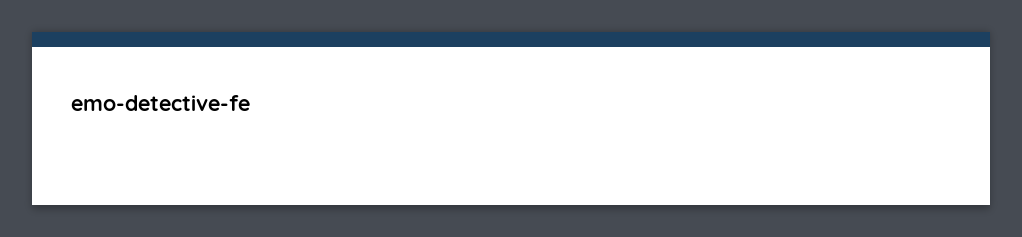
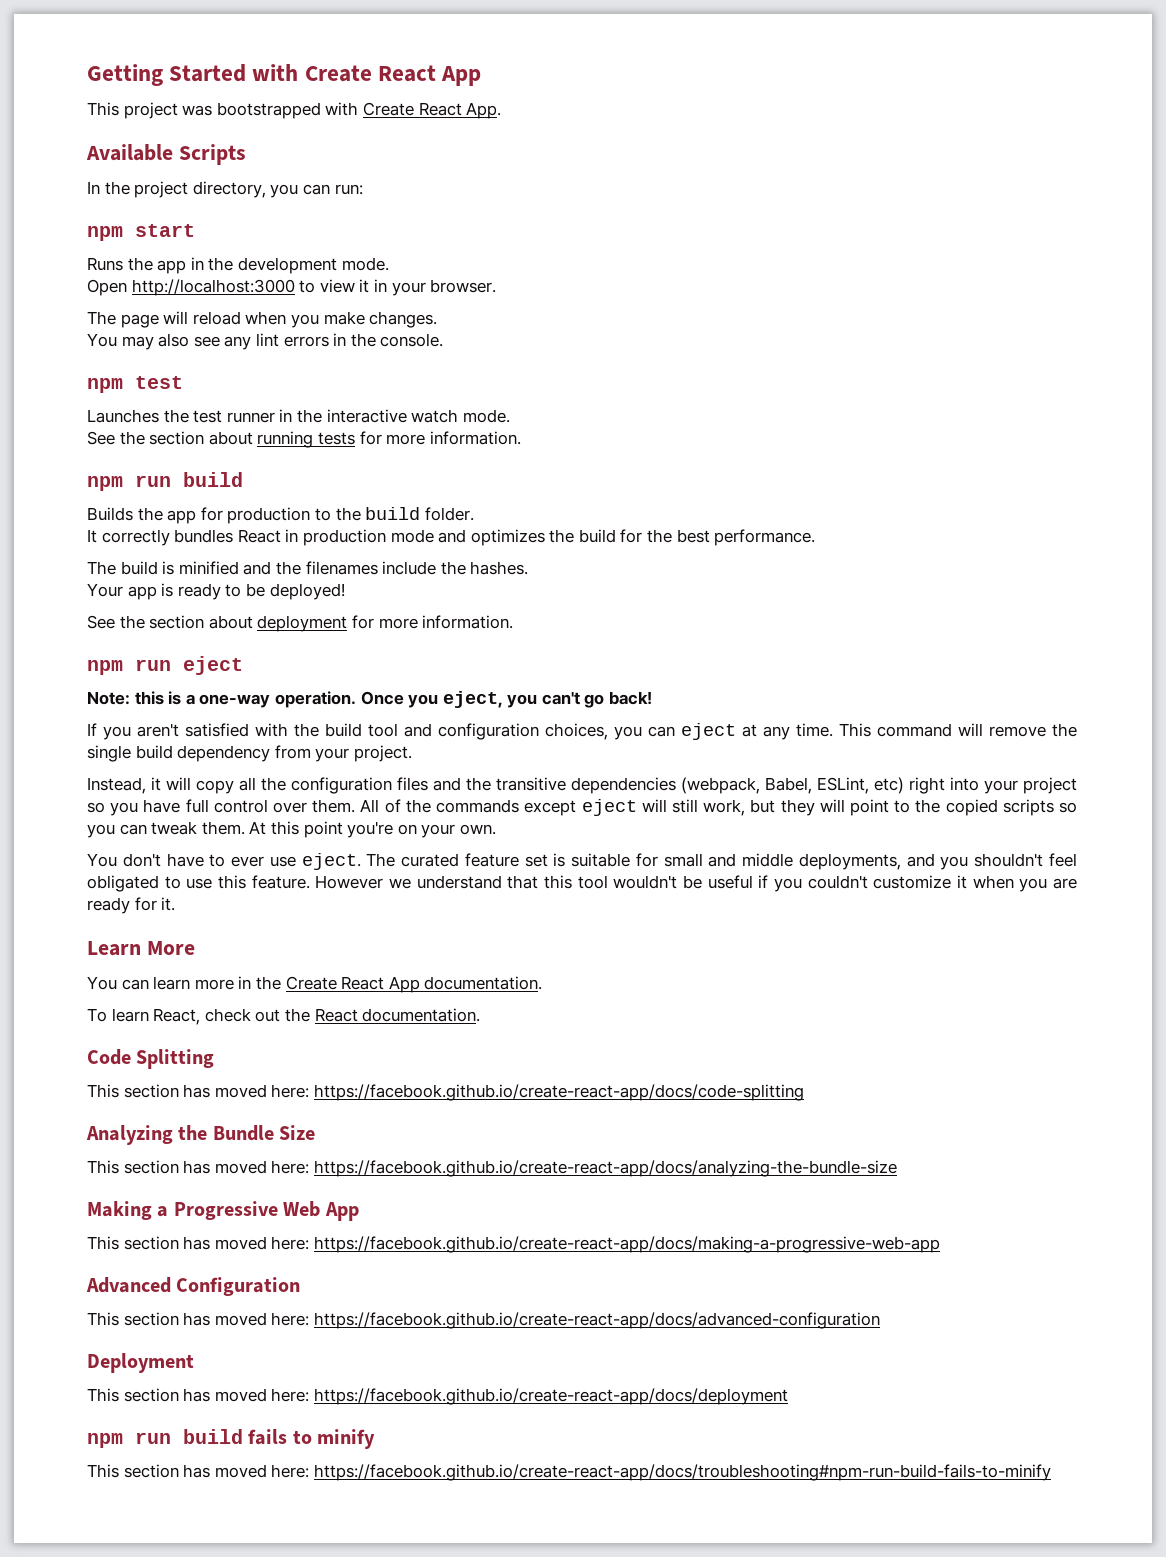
[71,95,250,111] emo-detective-fe -> [87,64,482,86] [87,102,502,119] [86,144,246,165] [87,181,363,198] [87,224,195,241] [87,257,389,274] [87,279,497,296] [87,311,438,328] [87,333,444,350] [87,376,183,393] [87,409,510,423] [87,431,521,448] [87,472,243,491] [87,507,474,524] [87,529,816,546] [87,561,529,575] [87,583,345,600] [87,615,514,632] [87,656,243,675] [87,691,653,708] [87,723,1077,740] [87,745,412,762] [87,777,1077,794] [87,799,1078,816] [87,821,496,838] [87,853,1077,870] [87,875,1077,892] [87,897,176,914] [87,941,195,956] [87,976,543,993] [87,1008,481,1025] [87,1049,215,1069] [87,1084,804,1101] [86,1125,316,1145] [87,1160,897,1177] [87,1201,359,1221] [87,1236,940,1253] [86,1277,301,1296] [87,1312,880,1329] [87,1353,194,1373] [87,1388,788,1405] [87,1429,376,1449] [87,1464,1051,1481] Getting Started with Create React App // This project was bootstrapped with Create React App. // Available Scripts // In the project directory, you can run: // npm start // Runs the app in the development mode. // Open http://localhost:3000 to view it in your browser. // The page will reload when you make changes. // You may also see any lint errors in the console. // npm test // Launches the test runner in the interactive watch mode. // See the section about running tests for more information. // npm run build // Builds the app for production to the build folder. // It correctly bundles React in production mode and optimizes the build for the best performance. // The build is minified and the filenames include the hashes. // Your app is ready to be deployed! // See the section about deployment for more information. // npm run eject // Note: this is a one-way operation. Once you eject, you can't go back! // If you aren't satisfied with the build tool and configuration choices, you can eject at any time. This command will remove the single build dependency from your project. // Instead, it will copy all the configuration files and the transitive dependencies (webpack, Babel, ESLint, etc) right into your project so you have full control over them. All of the commands except eject will still work, but they will point to the copied scripts so you can tweak them. At this point you're on your own. // You don't have to ever use eject. The curated feature set is suitable for small and middle deployments, and you shouldn't feel obligated to use this feature. However we understand that this tool wouldn't be useful if you couldn't customize it when you are ready for it. // Learn More // You can learn more in the Create React App documentation. // To learn React, check out the React documentation. // Code Splitting // This section has moved here: https://facebook.github.io/create-react-app/docs/code-splitting // Analyzing the Bundle Size // This section has moved here: https://facebook.github.io/create-react-app/docs/analyzing-the-bundle-size // Making a Progressive Web App // This section has moved here: https://facebook.github.io/create-react-app/docs/making-a-progressive-web-app // Advanced Configuration // This section has moved here: https://facebook.github.io/create-react-app/docs/advanced-configuration // Deployment // This section has moved here: https://facebook.github.io/create-react-app/docs/deployment // npm run build fails to minify // This section has moved here: https://facebook.github.io/create-react-app/docs/troubleshooting#npm-run-build-fails-to-minify

